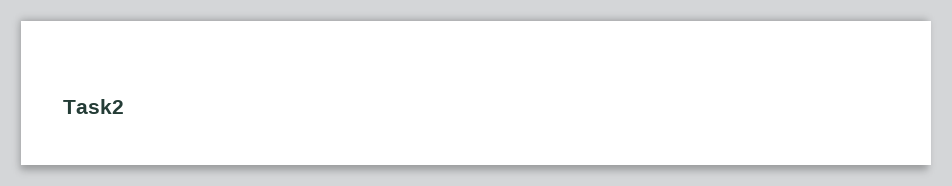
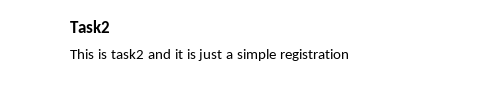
(124, 106) none -> [70,49,350,61] // This is task2 and it is just a simple registration

